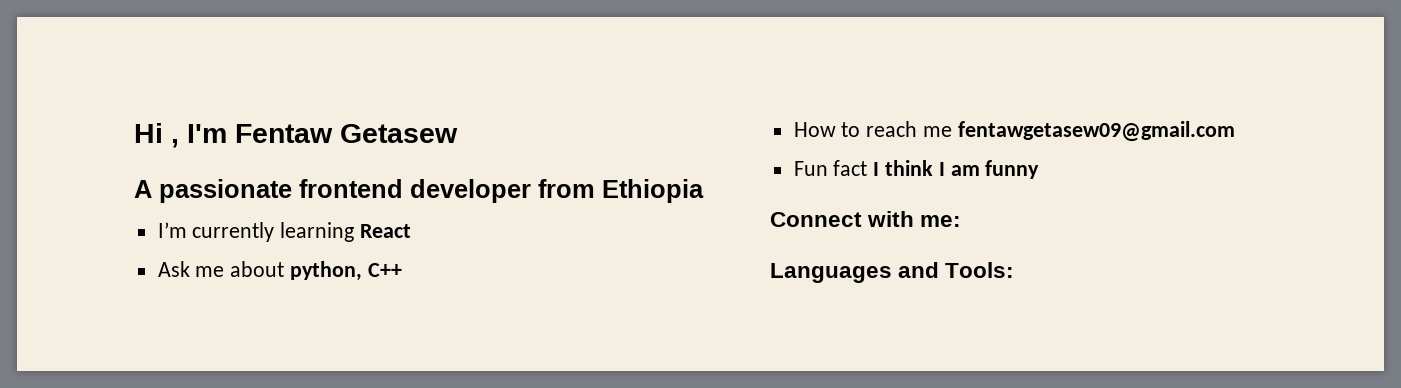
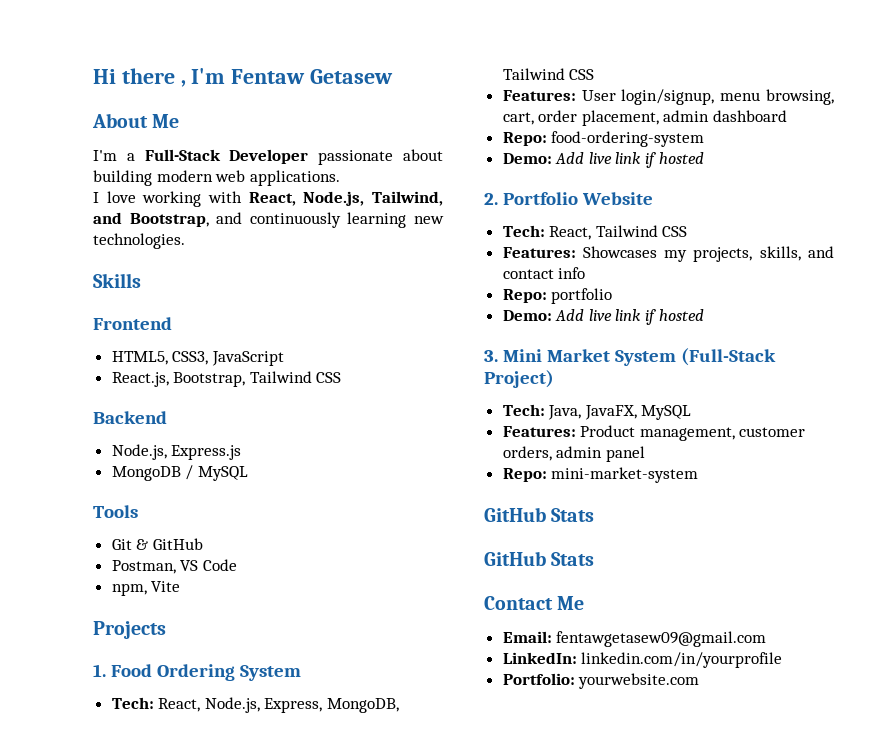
(163, 133) none -> [121,68,175,84] there
[134,179,704,203] [157,222,412,242] [157,261,402,281] [793,121,1235,142] [793,160,1040,179] [770,211,962,227] [770,262,1015,283] A passionate frontend developer from Ethiopia // I’m currently learning React // Ask me about python, C++ // How to reach me fentawgetasew09@gmail.com // Fun fact I think I am funny // Connect with me: // Languages and Tools: -> [92,113,180,128] [93,149,444,165] [93,170,340,186] [93,191,443,207] [93,212,444,228] [93,233,185,249] [93,273,141,288] [93,317,172,330] [111,351,284,366] [111,371,342,387] [93,411,167,424] [111,444,242,460] [111,465,248,481] [93,505,138,518] [111,538,203,550] [111,559,237,574] [111,581,181,596] [93,621,166,639] [93,664,301,681] [111,697,400,713] [502,68,595,80] [502,89,834,105] [502,110,788,126] [502,131,705,147] [502,152,704,168] [484,192,653,205] [502,225,688,240] [502,246,834,262] [502,267,586,279] [502,288,613,304] [502,309,704,325] [484,348,776,366] [484,370,554,388] [502,404,692,420] [502,425,806,441] [502,446,645,462] [502,467,699,483] [484,507,595,522] [484,551,595,566] [484,596,585,610] [502,631,767,647] [502,652,783,668] [502,673,700,689] About Me // I'm a Full-Stack Developer passionate about building modern web applications. // I love working with React, Node.js, Tailwind, and Bootstrap, and continuously learning new technologies. // Skills // Frontend // HTML5, CSS3, JavaScript // React.js, Bootstrap, Tailwind CSS // Backend // Node.js, Express.js // MongoDB / MySQL // Tools // Git & GitHub // Postman, VS Code // npm, Vite // Projects // 1. Food Ordering System // Tech: React, Node.js, Express, MongoDB, Tailwind CSS // Features: User login/signup, menu browsing, cart, order placement, admin dashboard // Repo: food-ordering-system // Demo: Add live link if hosted // 2. Portfolio Website // Tech: React, Tailwind CSS // Features: Showcases my projects, skills, and contact info // Repo: portfolio // Demo: Add live link if hosted // 3. Mini Market System (Full-Stack Project) // Tech: Java, JavaFX, MySQL // Features: Product management, customer orders, admin panel // Repo: mini-market-system // GitHub Stats // GitHub Stats // Contact Me // Email: fentawgetasew09@gmail.com // LinkedIn: linkedin.com/in/yourprofile // Portfolio: yourwebsite.com

